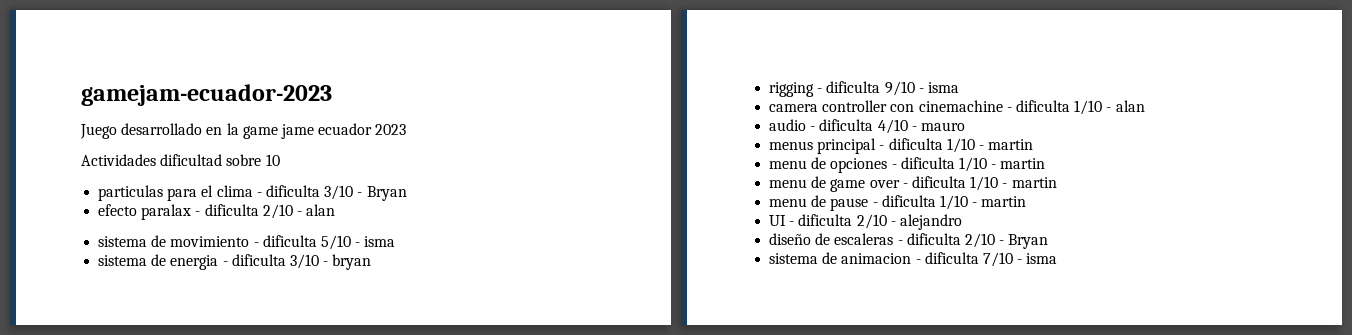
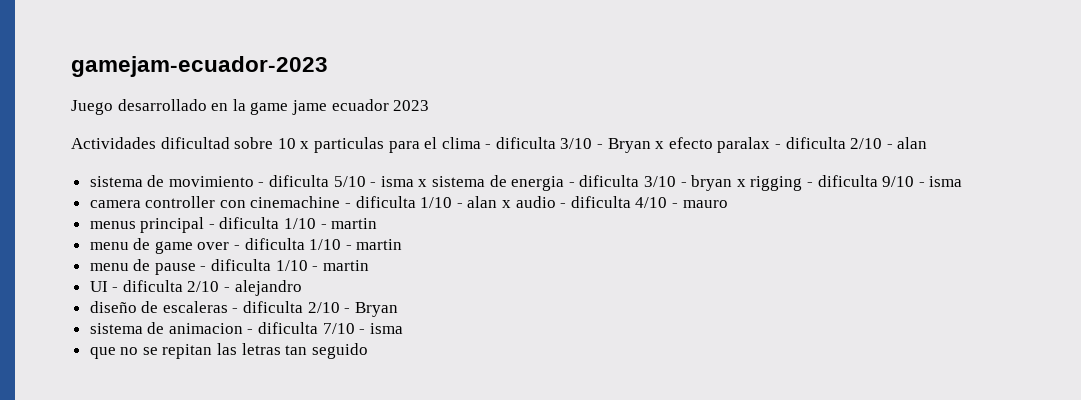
(280, 160) // -> [300,141,310,149] x
(407, 193) // -> [655,141,665,149] x
(396, 241) // -> [418,179,428,187] x
(372, 262) // -> [736,179,746,187] x
(1145, 106) // -> [502,200,512,208] x
[769,157,1046,173] // menu de opciones - dificulta 1/10 - martin -> (378, 223) none
(1058, 258) none -> [89,343,368,359] // que no se repitan las letras tan seguido

